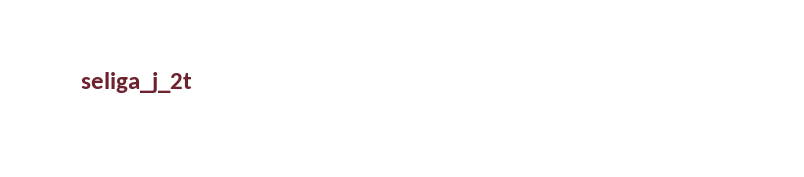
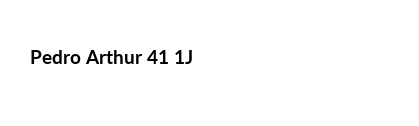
[81,72,192,93] seliga_j_2t -> [30,50,193,64] Pedro Arthur 41 1J

